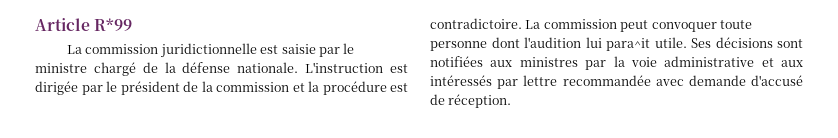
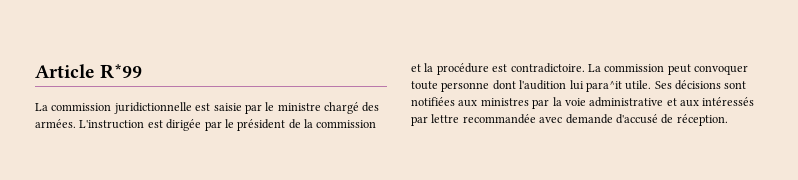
[142,62,299,73] de la défense nationale. -> [362,102,380,112] [35,119,76,128] des armées.

